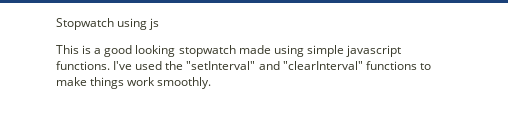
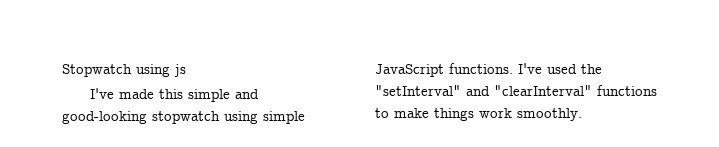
[56,45,271,57] This is a good looking stopwatch made -> [90,88,260,102] [62,111,220,124] I've made this simple and good-looking stopwatch
[345,45,401,57] javascript -> [375,64,444,77] JavaScript

